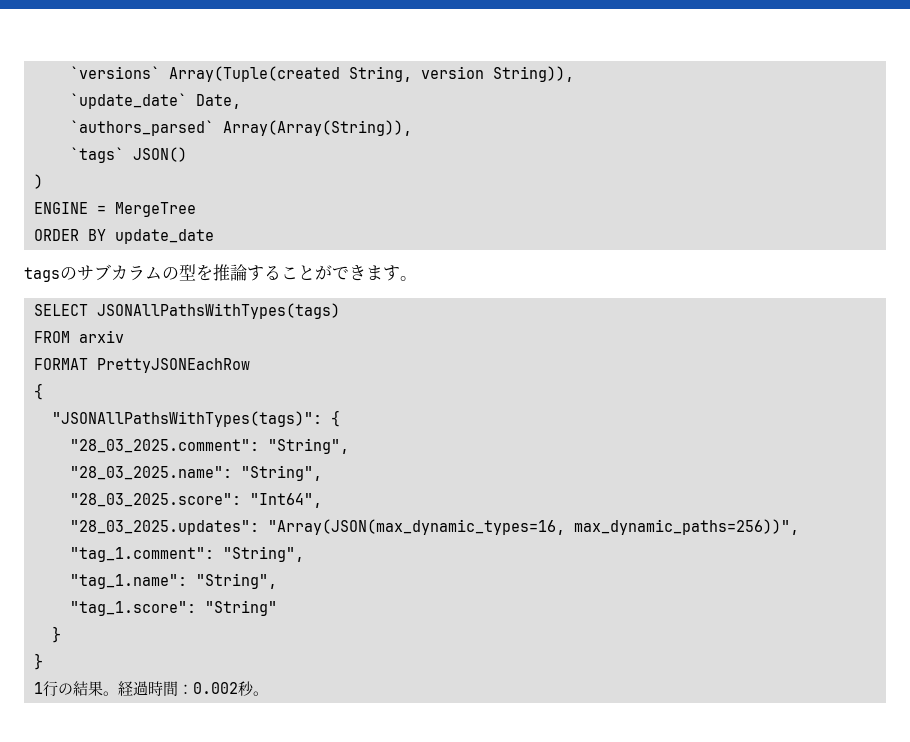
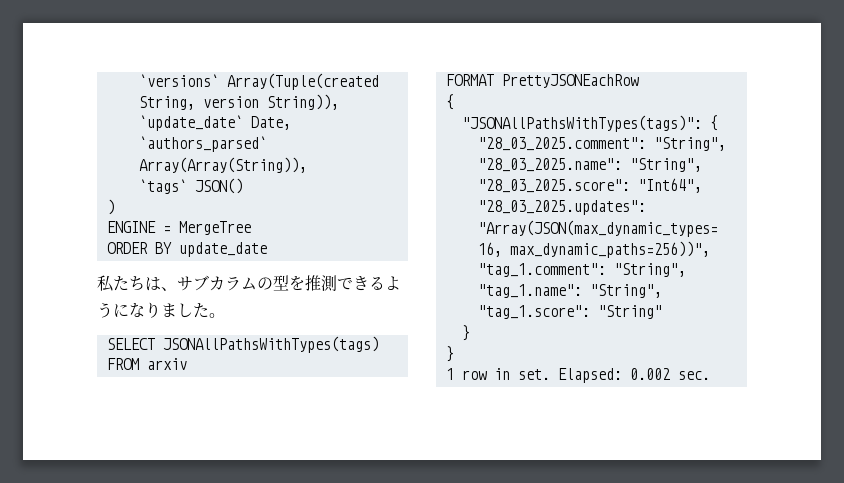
[24,267,77,282] tagsの -> [97,275,177,292] 私たちは、
[230,264,400,281] 論することができます -> [321,275,401,292] [97,302,209,318] 測できるようになりました
[43,681,269,697] 行の結果。経過時間：0.002秒。 -> [461,368,710,383] row in set. Elapsed: 0.002 sec.

